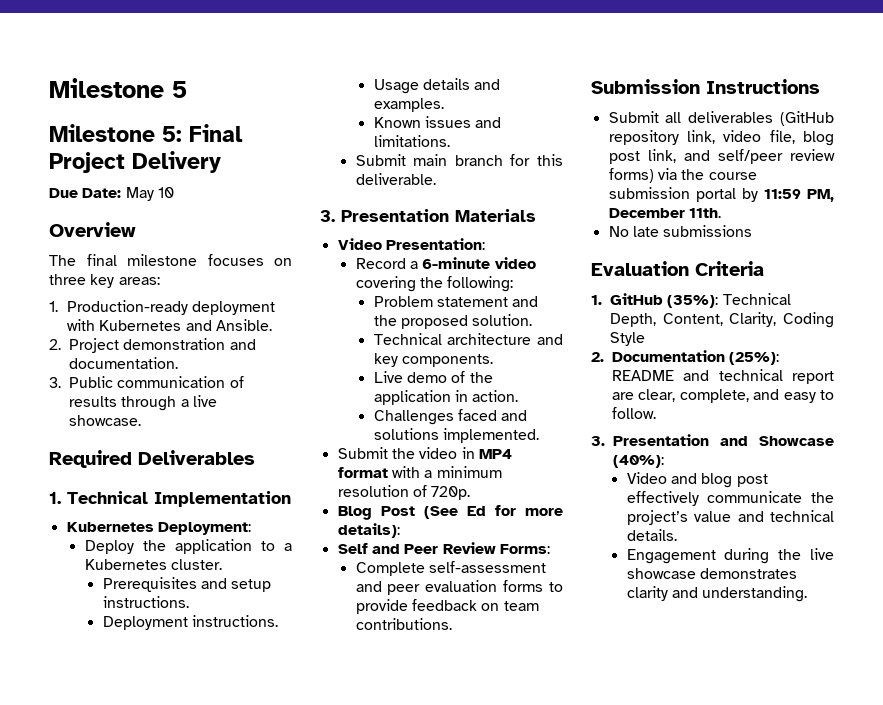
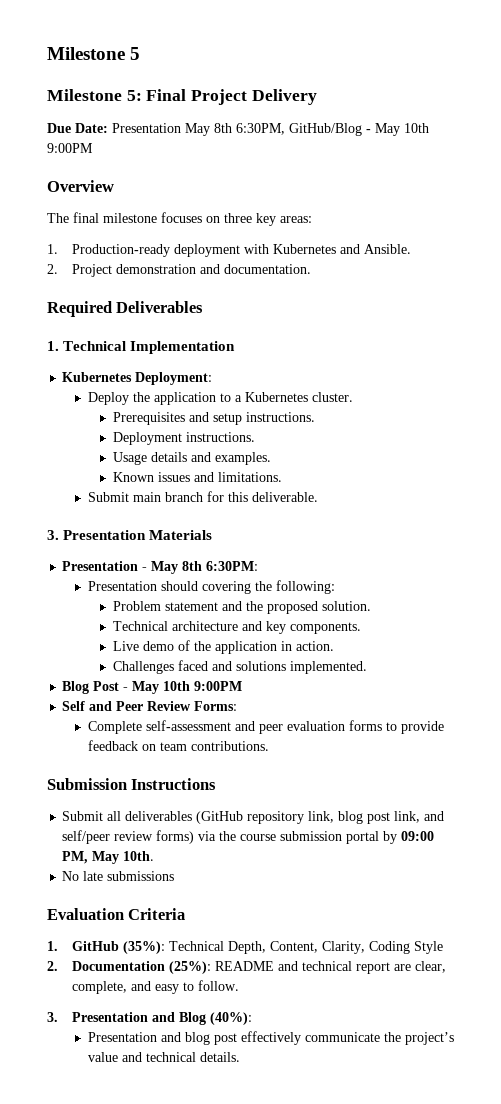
[125,187,174,201] May 10 -> [112,123,429,136] [47,143,93,153] Presentation May 8th 6:30PM, GitHub/Blog - May 10th 9:00PM
[49,376,244,388] [69,395,217,411] [69,415,141,426] // 3. Public communication of results through a live showcase. -> (312, 269) none
[337,238,485,250] [355,257,536,269] Video Presentation: // Record a 6-minute video -> [62,561,259,574] [87,581,198,591] Presentation - May 8th 6:30PM: // Presentation should
[337,447,512,459] [337,466,502,478] [337,485,471,500] [337,505,563,520] [337,523,400,538] Submit the video in MP4 format with a minimum resolution of 720p. // Blog Post (See Ed for more details): -> [62,681,243,694] Blog Post - May 10th 9:00PM
[723,130,795,144] video file, -> (335, 817) none
[763,189,834,202] [608,208,721,218] 11:59 PM, December 11th. -> [401,831,435,841] [62,851,155,864] 09:00 PM, May 10th.
[759,436,834,446] Showcase -> [179,1012,207,1025] Blog
[626,472,667,484] Video -> [87,1032,157,1042] Presentation
[626,548,834,564] [626,568,797,579] [626,586,808,602] // Engagement during the live showcase demonstrates clarity and understanding. -> (240, 1057) none

